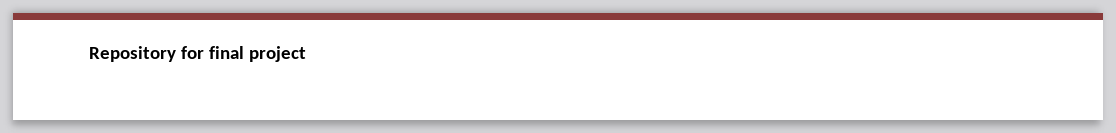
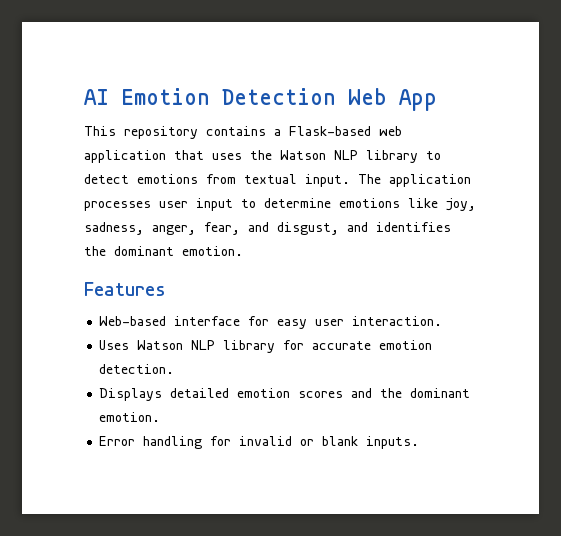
[89,46,306,62] Repository for final project -> [84,88,437,111] [84,126,402,139] [84,150,441,163] [84,174,471,187] [84,198,476,211] [84,222,451,235] [84,246,243,256] [84,282,166,296] [99,316,443,329] [99,340,433,353] [99,364,175,374] [99,388,471,401] [99,412,161,422] [99,436,420,449] AI Emotion Detection Web App // This repository contains a Flask-based web application that uses the Watson NLP library to detect emotions from textual input. The application processes user input to determine emotions like joy, sadness, anger, fear, and disgust, and identifies the dominant emotion. // Features // Web-based interface for easy user interaction. // Uses Watson NLP library for accurate emotion detection. // Displays detailed emotion scores and the dominant emotion. // Error handling for invalid or blank inputs.

